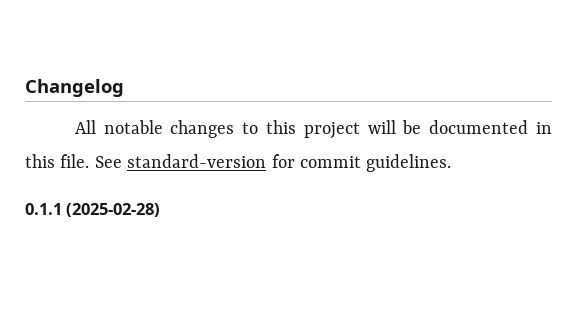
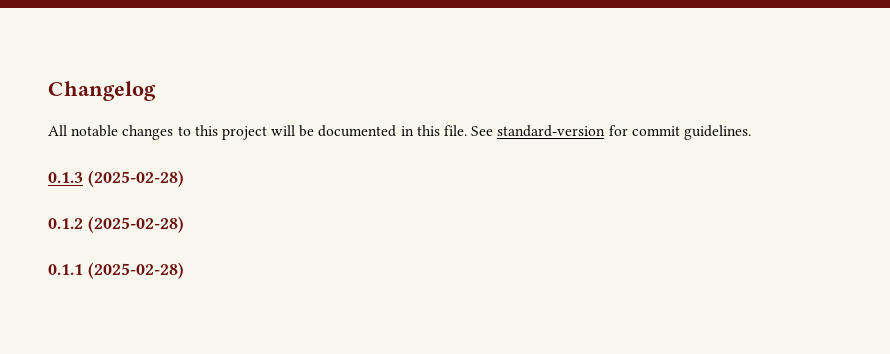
(452, 163) none -> [48,170,184,187] [48,216,184,233] // 0.1.3 (2025-02-28) // 0.1.2 (2025-02-28)

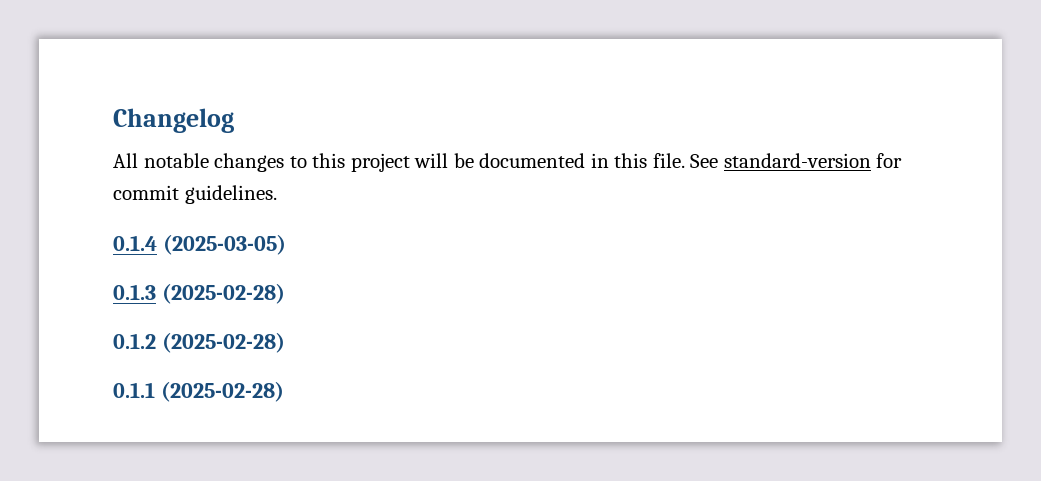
(751, 132) none -> [113,234,286,255] // 0.1.4 (2025-03-05)

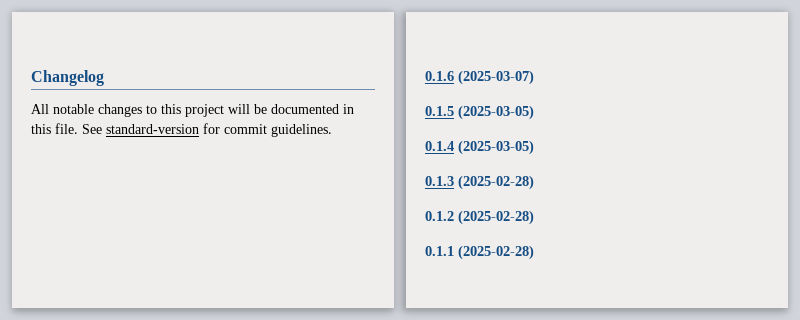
(277, 194) none -> [425,70,534,85] [425,105,534,120] // 0.1.6 (2025-03-07) // 0.1.5 (2025-03-05)

